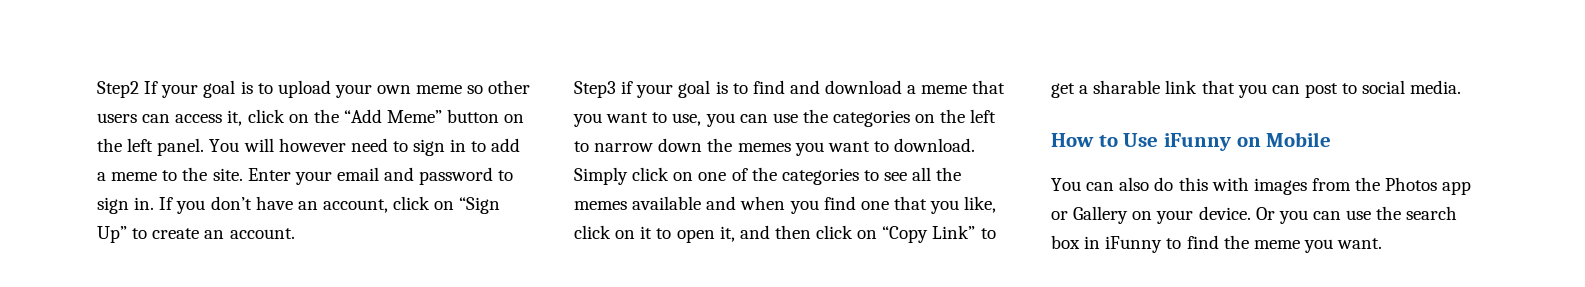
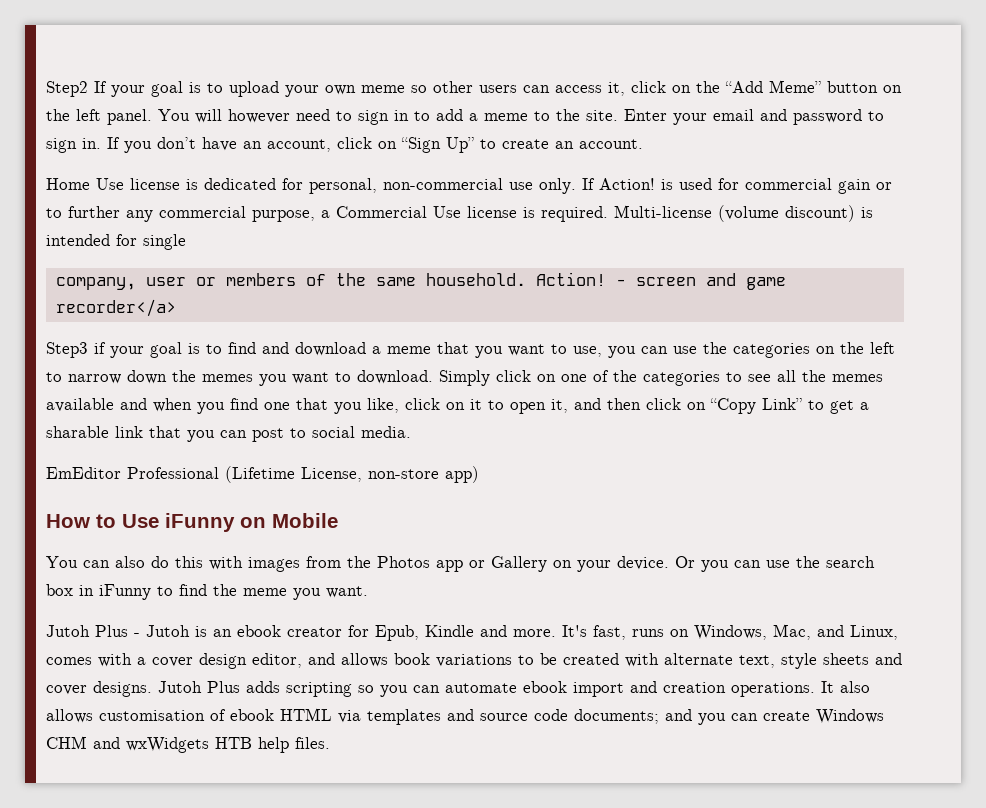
(295, 233) none -> [46,178,892,194] [46,205,873,222] [46,234,186,250] [55,272,786,290] [55,299,176,317] // Home Use license is dedicated for personal, non-commercial use only. If Action! is used for commercial gain or to further any commercial purpose, a Commercial Use license is required. Multi-license (volume discount) is intended for single // company, user or members of the same household. Action! - screen and game recorder</a>
(1462, 87) none -> [46,466,479,483] // EmEditor Professional (Lifetime License, non-store app)
(1383, 243) none -> [46,624,898,641] [46,653,902,669] [46,681,870,697] [46,708,884,725] [46,736,330,753] // Jutoh Plus - Jutoh is an ebook creator for Epub, Kindle and more. It's fast, runs on Windows, Mac, and Linux, comes with a cover design editor, and allows book variations to be created with alternate text, style sheets and cover designs. Jutoh Plus adds scripting so you can automate ebook import and creation operations. It also allows customisation of ebook HTML via templates and source code documents; and you can create Windows CHM and wxWidgets HTB help files.

